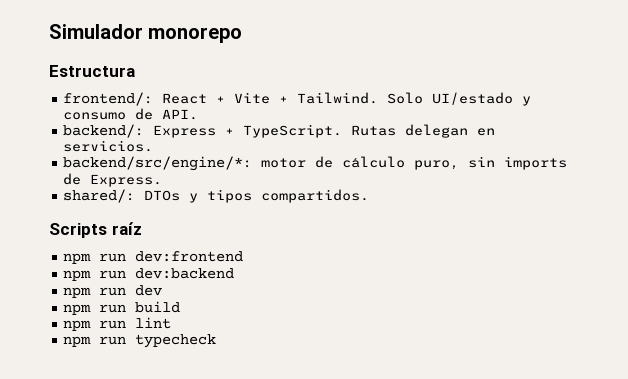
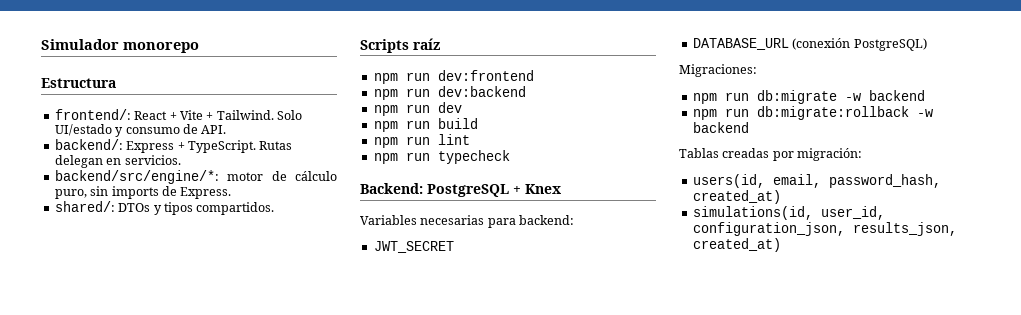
(217, 341) none -> [360,183,561,197] [360,215,575,228] [373,241,454,253] [692,38,927,51] [679,64,757,77] [692,90,925,104] [692,106,933,120] [692,122,749,133] [679,148,863,161] [692,174,941,188] [692,190,781,204] [692,206,885,220] [692,222,957,236] [692,238,781,252] // Backend: PostgreSQL + Knex // Variables necesarias para backend: // JWT_SECRET // DATABASE_URL (conexión PostgreSQL) // Migraciones: // npm run db:migrate -w backend // npm run db:migrate:rollback -w backend // Tablas creadas por migración: // users(id, email, password_hash, created_at) // simulations(id, user_id, configuration_json, results_json, created_at)

